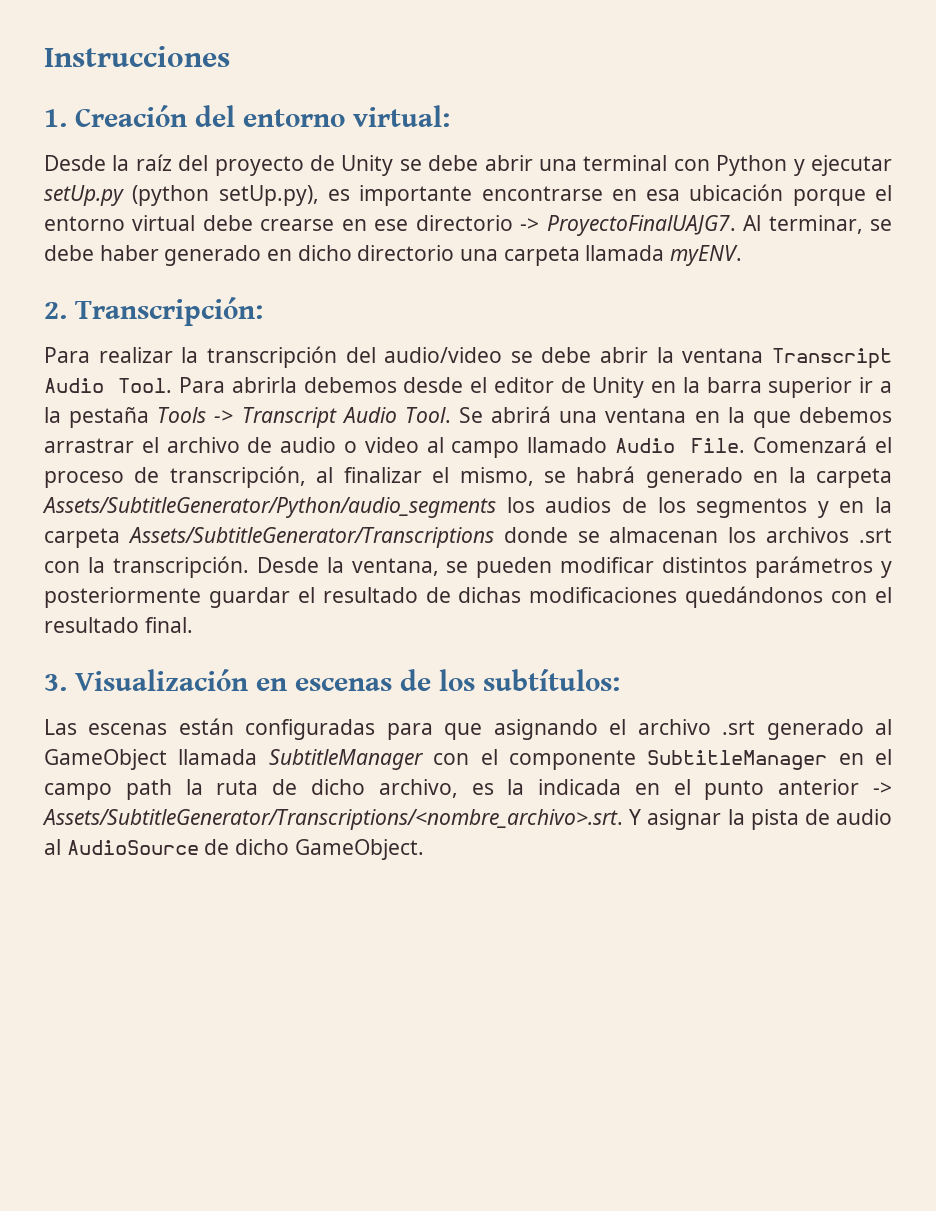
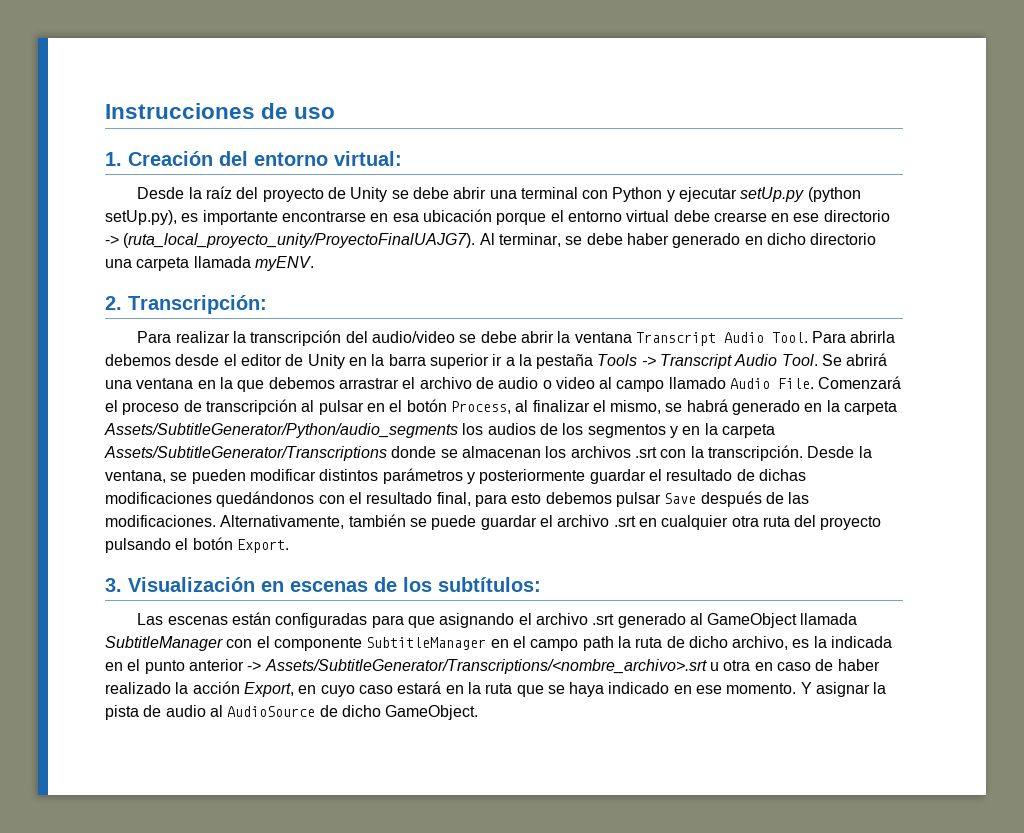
(230, 56) none -> [261,103,336,119] de uso
[546,215,736,236] ProyectoFinalUAJG7. -> [123,233,476,248] (ruta_local_proyecto_unity/ProyectoFinalUAJG7).
[169,466,306,488] transcripción, -> [205,399,511,415] transcripción al pulsar en el botón Process,
[144,617,193,633] final. -> [436,491,810,507] [105,514,882,530] [105,537,289,553] final, para esto debemos pulsar Save después de las modificaciones. Alternativamente, también se puede guardar el archivo .srt en cualquier otra ruta del proyecto pulsando el botón Export.
[42,809,623,830] Assets/SubtitleGenerator/Transcriptions/<nombre_archivo>.srt. -> [264,659,880,674] [105,681,797,697] Assets/SubtitleGenerator/Transcriptions/<nombre_archivo>.srt u otra en caso de haber realizado la acción Export, en cuyo caso estará en la ruta que se haya indicado en ese momento.

